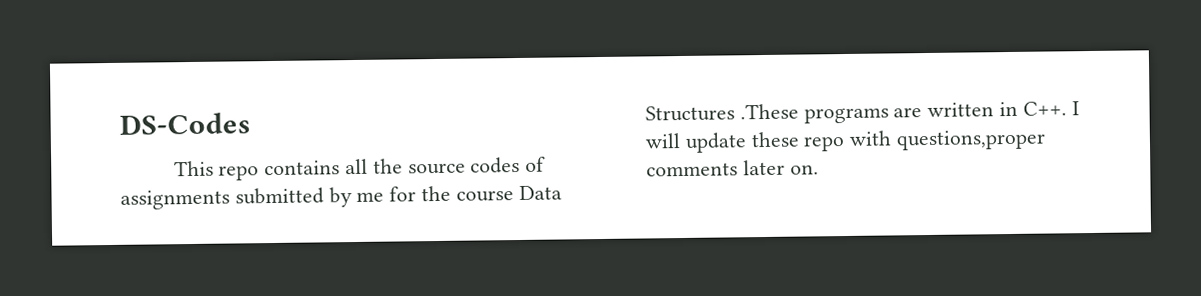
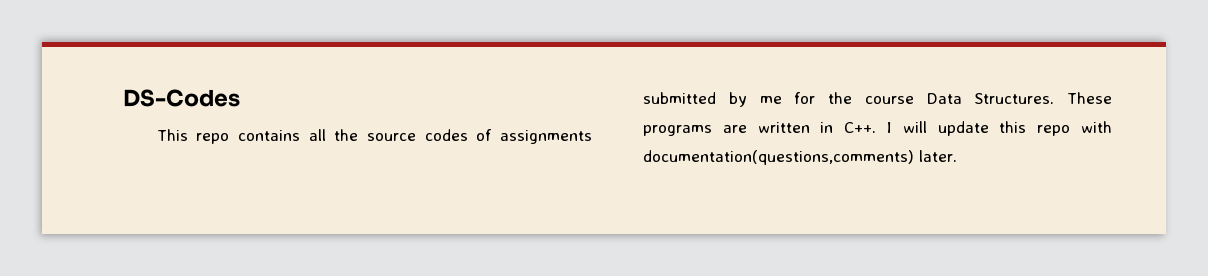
[645,103,799,122] Structures .These -> [974,92,1112,104] Structures. These
[750,131,799,148] these -> [999,121,1027,133] this
[896,129,1047,151] [646,159,819,177] questions,proper comments later on. -> [643,150,957,165] documentation(questions,comments) later.

